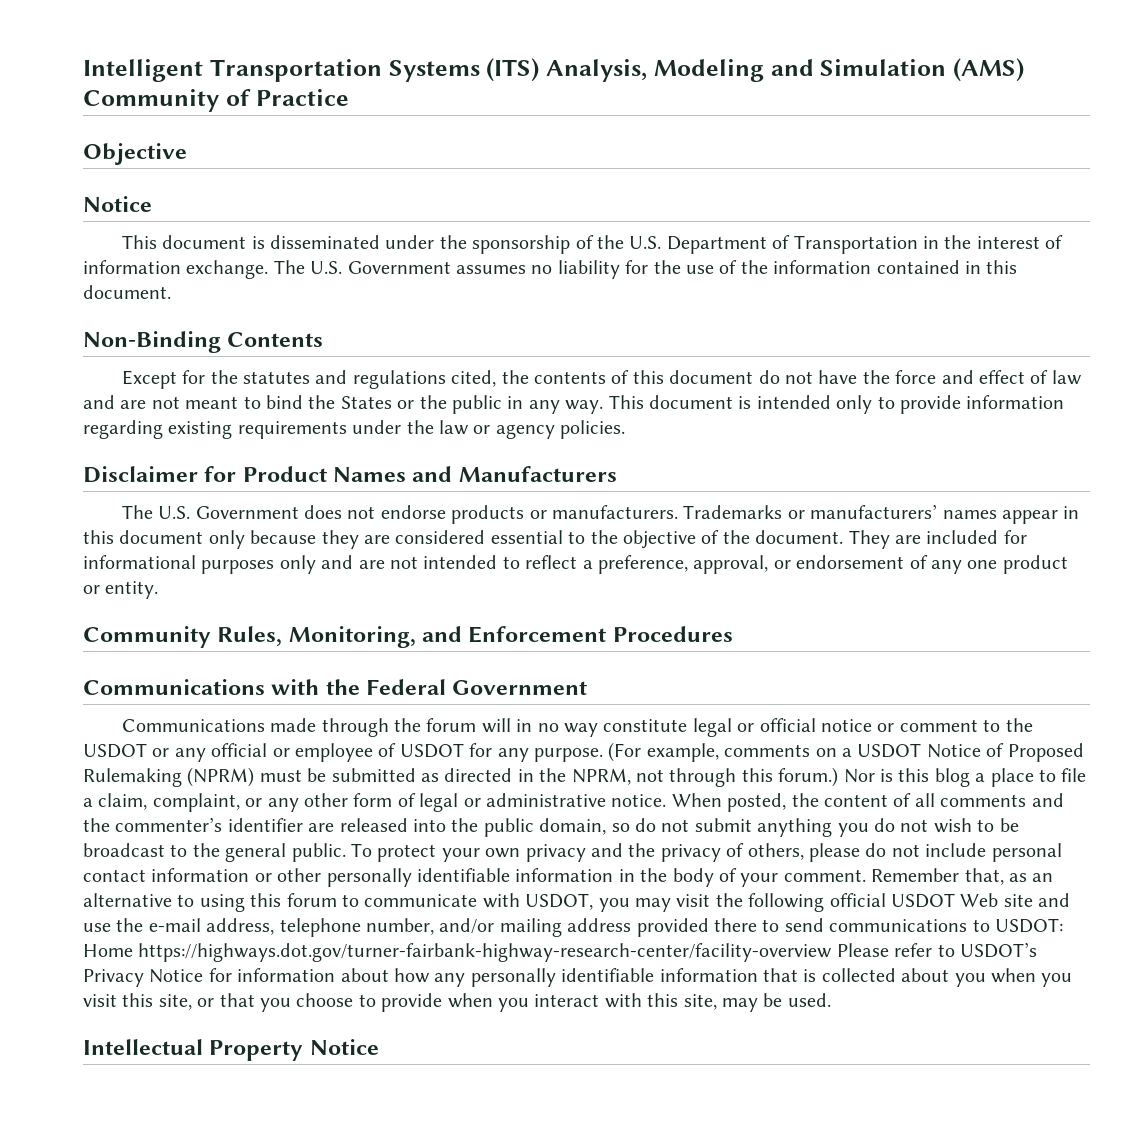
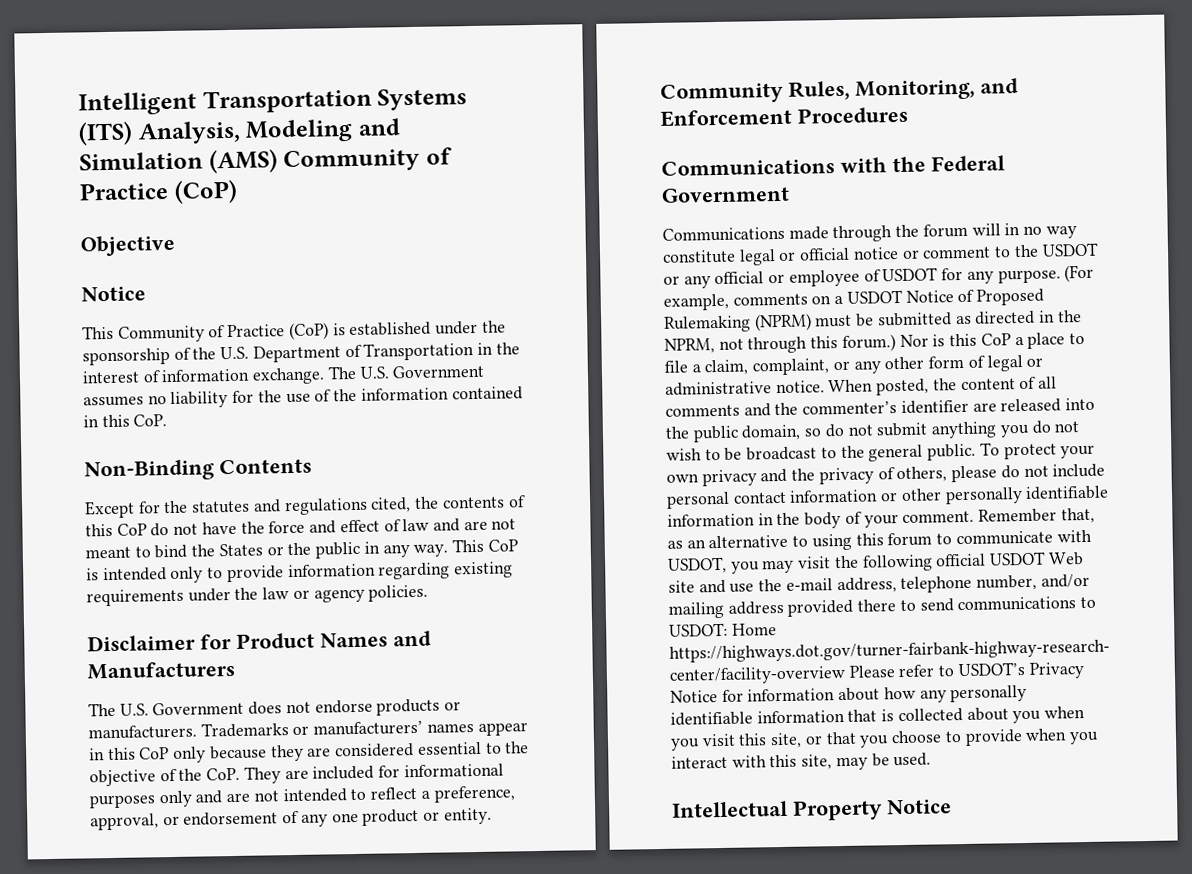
(349, 97) none -> [173,179,238,204] (CoP)
[162,235,380,249] document is disseminated -> [117,321,432,343] Community of Practice (CoP) is established
[83,285,171,299] document. -> [133,414,168,427] CoP.
[669,370,754,384] document -> [116,523,147,536] CoP
[648,395,733,409] document -> [487,539,518,552] CoP
[119,530,204,544] document -> [139,747,170,760] CoP
[755,530,844,544] document. -> [206,767,241,781] CoP.
[934,768,970,787] blog -> [980,333,1011,346] CoP

